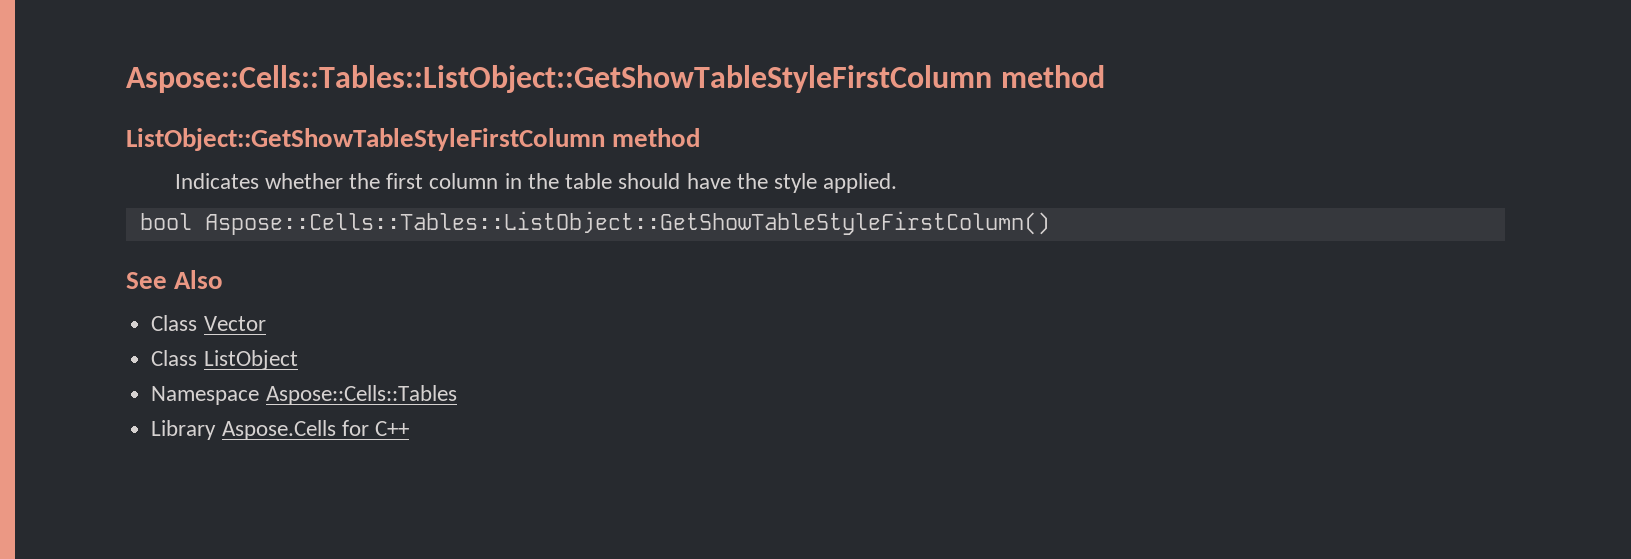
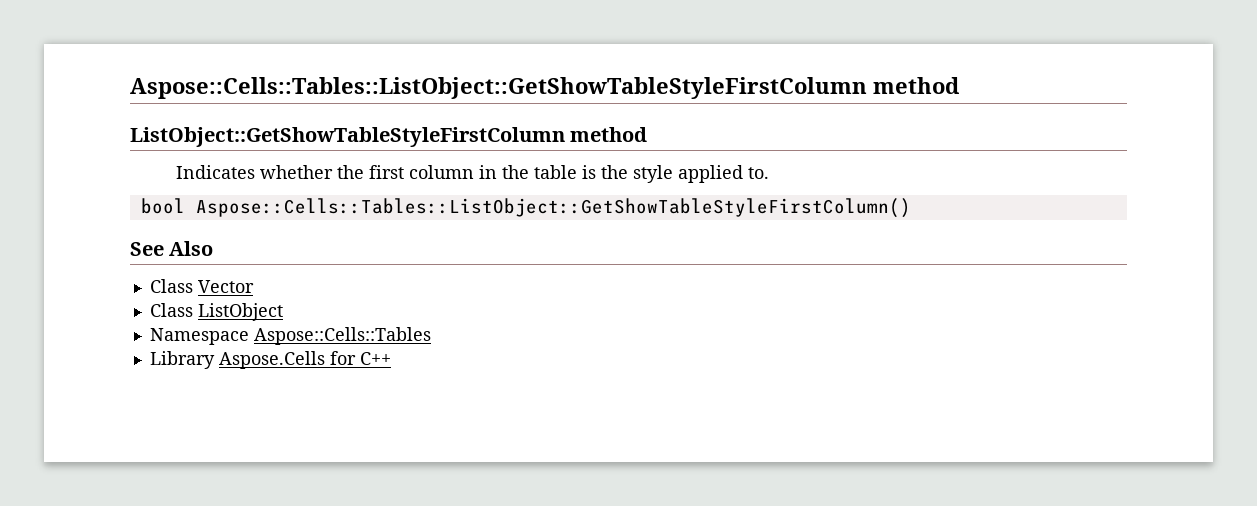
[618,173,898,193] should have the style applied. -> [581,165,769,183] is the style applied to.

